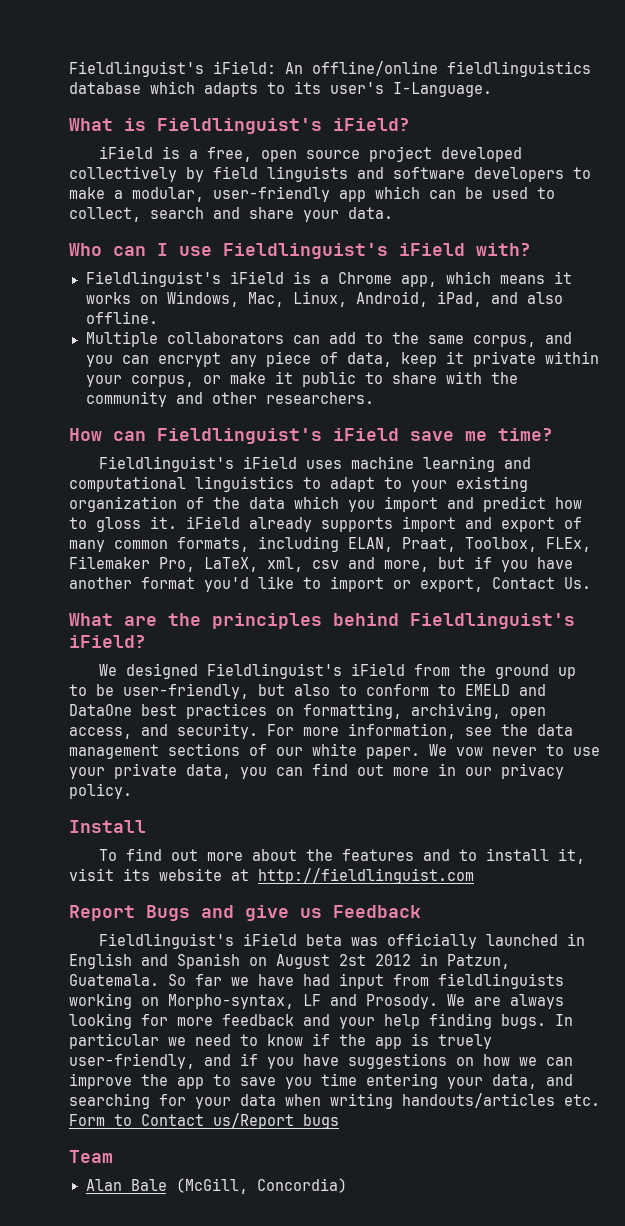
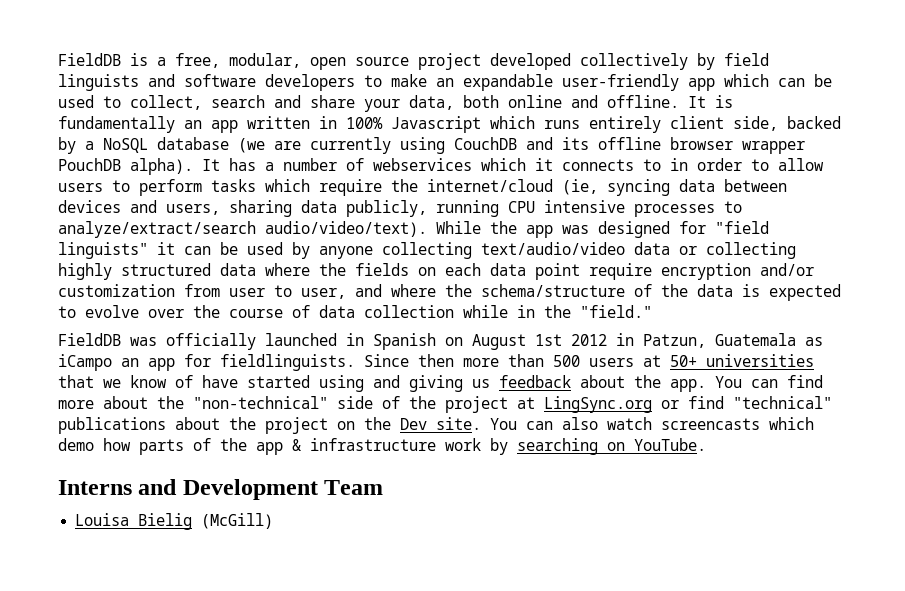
[69,61,591,77] [69,81,492,97] [69,118,410,134] [98,146,153,159] Fieldlinguist's iField: An offline/online fieldlinguistics database which adapts to its user's I-Language. // What is Fieldlinguist's iField? // iField -> [58,53,121,66] FieldDB
(252, 154) none -> [229,53,301,68] modular,
[114,187,204,202] a modular, -> [436,74,553,91] an expandable
[348,207,393,219] [69,243,531,259] [85,271,572,287] [85,291,563,307] [85,311,158,324] [85,331,572,347] [85,351,599,367] [85,371,518,387] [85,391,374,407] [69,428,553,444] [98,456,531,472] [69,476,528,492] [69,496,582,512] [69,516,582,532] [69,536,591,552] [69,556,573,572] [69,576,591,592] [69,613,575,629] [69,635,146,648] [98,663,576,679] [69,683,546,699] [69,703,546,719] [69,723,573,739] [69,743,600,759] [69,763,564,779] [69,783,132,799] [69,820,146,833] [98,848,585,864] [69,868,474,884] [69,905,421,921] [98,933,342,949] data. // Who can I use Fieldlinguist's iField with? // Fieldlinguist's iField is a Chrome app, which means it works on Windows, Mac, Linux, Android, iPad, and also offline. // Multiple collaborators can add to the same corpus, and you can encrypt any piece of data, keep it private within your corpus, or make it public to share with the community and other researchers. // How can Fieldlinguist's iField save me time? // Fieldlinguist's iField uses machine learning and computational linguistics to adapt to your existing organization of the data which you import and predict how to gloss it. iField already supports import and export of many common formats, including ELAN, Praat, Toolbox, FLEx, Filemaker Pro, LaTeX, xml, csv and more, but if you have another format you'd like to import or export, Contact Us. // What are the principles behind Fieldlinguist's iField? // We designed Fieldlinguist's iField from the ground up to be user-friendly, but also to conform to EMELD and DataOne best practices on formatting, archiving, open access, and security. For more information, see the data management sections of our white paper. We vow never to use your private data, you can find out more in our privacy policy. // Install // To find out more about the features and to install it, visit its website at http://fieldlinguist.com // Report Bugs and give us Feedback // Fieldlinguist's iField beta -> [409,95,733,110] [58,116,841,133] [58,137,805,154] [58,158,824,175] [58,179,787,196] [58,200,742,217] [58,221,769,238] [58,242,796,259] [58,263,814,280] [58,284,841,301] [58,305,652,318] [58,333,121,346] data, both online and offline. It is fundamentally an app written in 100% Javascript which runs entirely client side, backed by a NoSQL database (we are currently using CouchDB and its offline browser wrapper PouchDB alpha). It has a number of webservices which it connects to in order to allow users to perform tasks which require the internet/cloud (ie, syncing data between devices and users, sharing data publicly, running CPU intensive processes to analyze/extract/search audio/video/text). While the app was designed for "field linguists" it can be used by anyone collecting text/audio/video data or collecting highly structured data where the fields on each data point require encryption and/or customization from user to user, and where the schema/structure of the data is expected to evolve over the course of data collection while in the "field." // FieldDB
[69,953,168,969] English and -> (364, 339) none
[339,954,366,966] 2st -> [535,334,562,346] 1st
[69,973,564,989] [69,993,564,1009] [69,1013,573,1029] [69,1033,492,1049] [69,1053,573,1069] [69,1073,573,1089] [69,1093,600,1109] [69,1113,339,1129] [69,1150,113,1163] [85,1178,347,1194] Guatemala. So far we have had input from fieldlinguists working on Morpho-syntax, LF and Prosody. We are always looking for more feedback and your help finding bugs. In particular we need to know if the app is truely user-friendly, and if you have suggestions on how we can improve the app to save you time entering your data, and searching for your data when writing handouts/articles etc. Form to Contact us/Report bugs // Team // Alan Bale (McGill, Concordia) -> [715,333,823,346] [58,354,814,371] [58,375,823,392] [58,396,832,413] [58,417,814,434] [58,438,706,455] [58,479,384,500] [75,513,274,530] Guatemala as iCampo an app for fieldlinguists. Since then more than 500 users at 50+ universities that we know of have started using and giving us feedback about the app. You can find more about the "non-technical" side of the project at LingSync.org or find "technical" publications about the project on the Dev site. You can also watch screencasts which demo how parts of the app & infrastructure work by searching on YouTube. // Interns and Development Team // Louisa Bielig (McGill)

